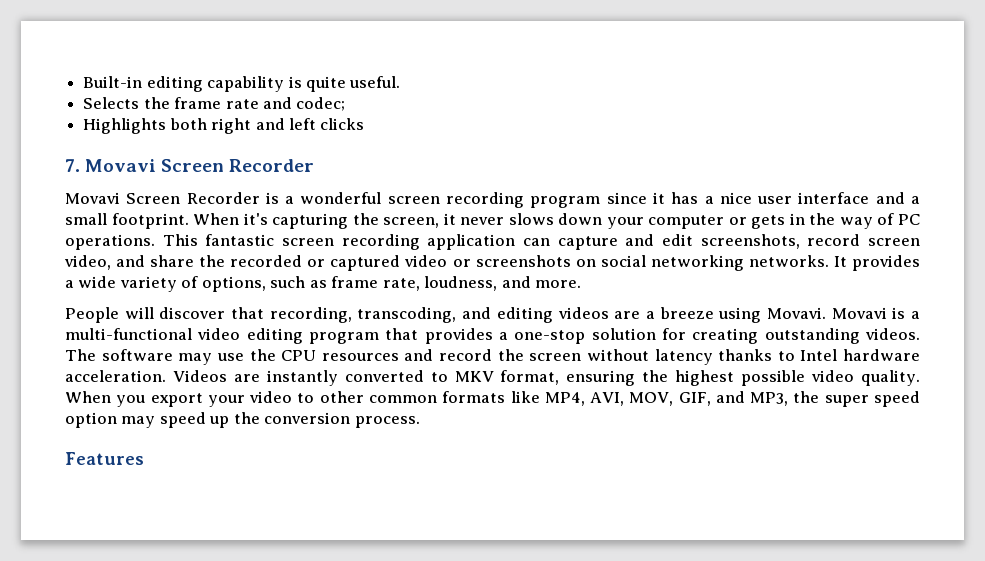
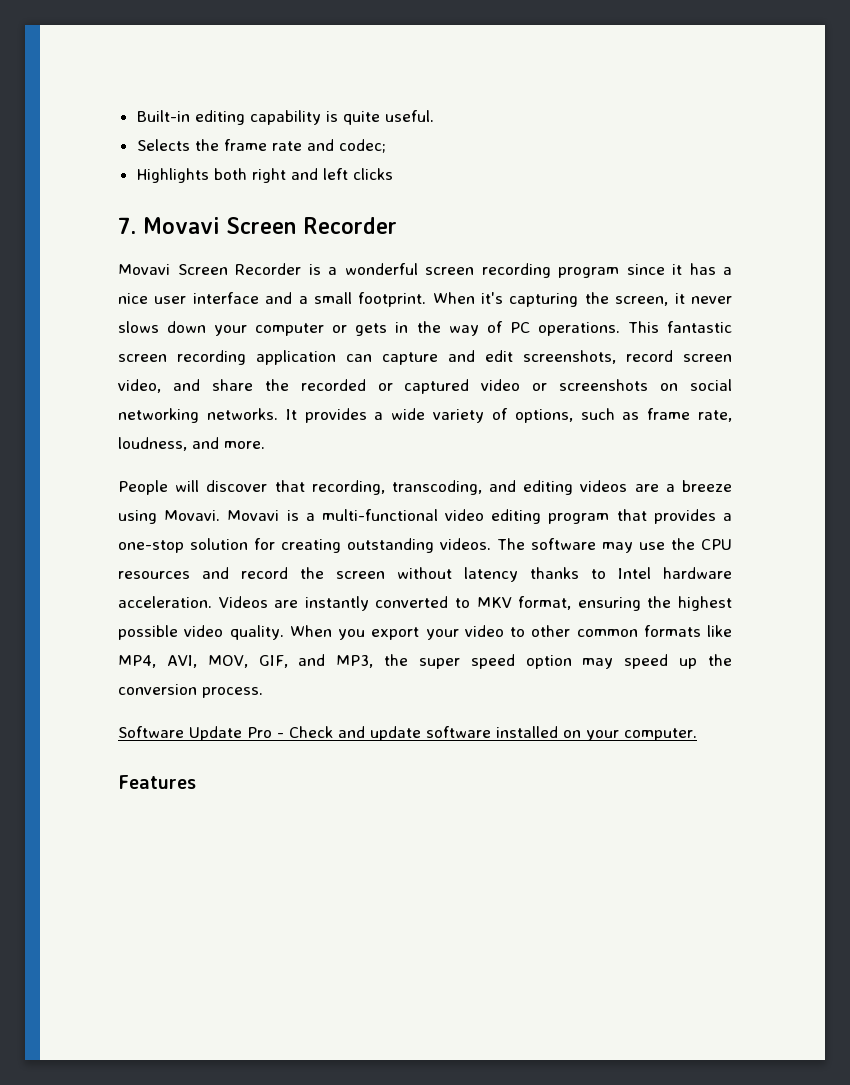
(420, 422) none -> [118,726,697,741] // Software Update Pro - Check and update software installed on your computer.

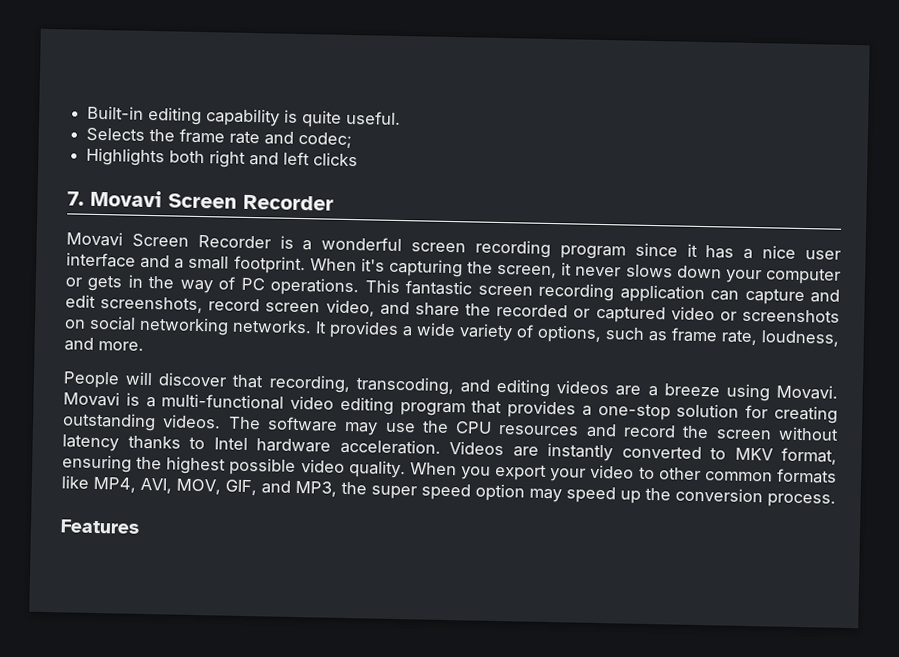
[118,726,697,741] // Software Update Pro - Check and update software installed on your computer. -> (836, 500) none

